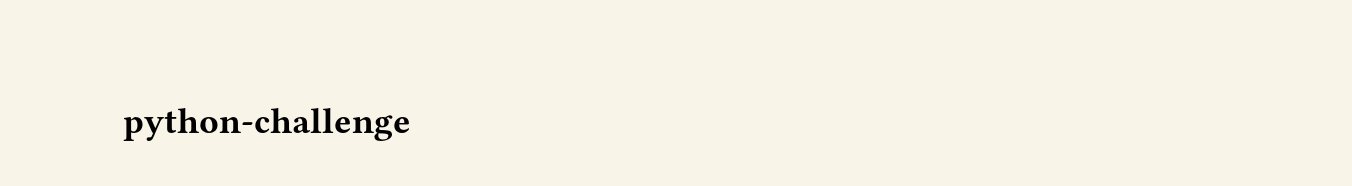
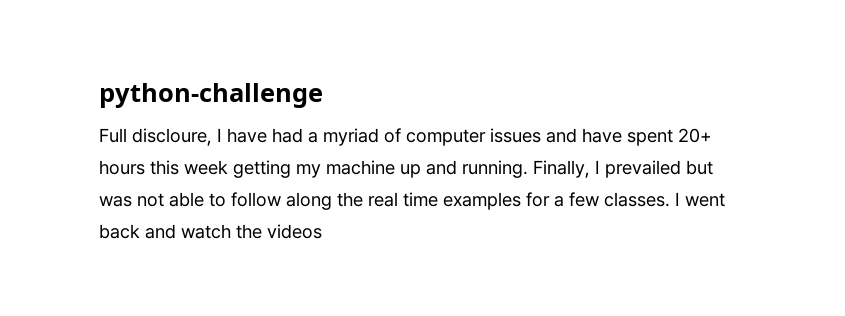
(411, 124) none -> [99,128,712,146] [99,160,713,178] [99,192,725,210] [99,224,322,239] // Full discloure, I have had a myriad of computer issues and have spent 20+ hours this week getting my machine up and running. Finally, I prevailed but was not able to follow along the real time examples for a few classes. I went back and watch the videos

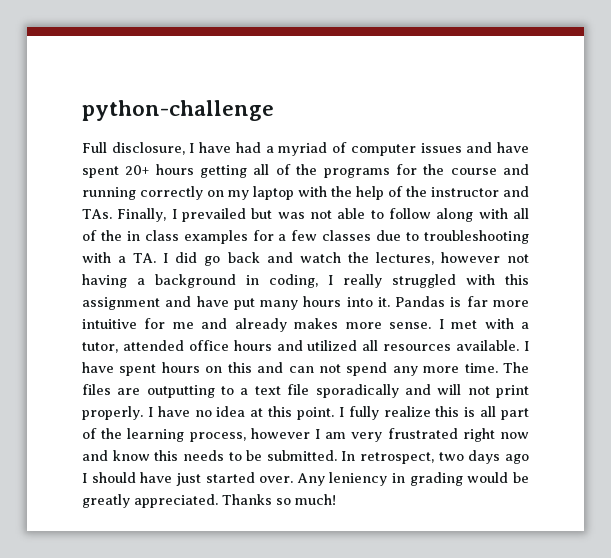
[132,128,212,146] discloure, -> [111,142,185,155] disclosure,
[150,160,528,178] this week getting my machine up and running. -> [200,164,529,178] [82,186,529,200] [82,209,112,219] getting all of the programs for the course and running correctly on my laptop with the help of the instructor and TAs.
[337,192,725,210] [99,224,322,239] the real time examples for a few classes. I went back and watch the videos -> [478,208,529,219] [82,230,529,244] [82,252,529,266] [82,274,529,288] [82,296,529,310] [82,318,529,332] [82,340,530,353] [82,362,529,376] [82,384,530,398] [82,406,529,420] [82,428,529,442] [82,450,529,464] [82,472,529,486] [82,494,336,508] with all of the in class examples for a few classes due to troubleshooting with a TA. I did go back and watch the lectures, however not having a background in coding, I really struggled with this assignment and have put many hours into it. Pandas is far more intuitive for me and already makes more sense. I met with a tutor, attended office hours and utilized all resources available. I have spent hours on this and can not spend any more time. The files are outputting to a text file sporadically and will not print properly. I have no idea at this point. I fully realize this is all part of the learning process, however I am very frustrated right now and know this needs to be submitted. In retrospect, two days ago I should have just started over. Any leniency in grading would be greatly appreciated. Thanks so much!

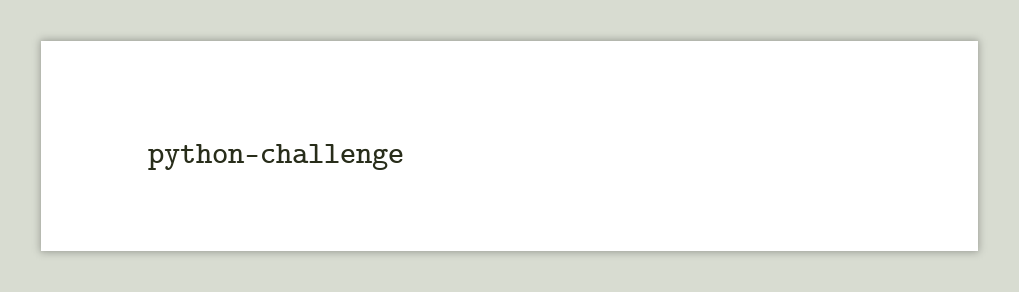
[82,142,529,156] [82,164,529,178] [82,186,529,200] [82,208,529,222] [82,230,529,244] [82,252,529,266] [82,274,529,288] [82,296,529,310] [82,318,529,332] [82,340,530,353] [82,362,529,376] [82,384,530,398] [82,406,529,420] [82,428,529,442] [82,450,529,464] [82,472,529,486] [82,494,336,508] // Full disclosure, I have had a myriad of computer issues and have spent 20+ hours getting all of the programs for the course and running correctly on my laptop with the help of the instructor and TAs. Finally, I prevailed but was not able to follow along with all of the in class examples for a few classes due to troubleshooting with a TA. I did go back and watch the lectures, however not having a background in coding, I really struggled with this assignment and have put many hours into it. Pandas is far more intuitive for me and already makes more sense. I met with a tutor, attended office hours and utilized all resources available. I have spent hours on this and can not spend any more time. The files are outputting to a text file sporadically and will not print properly. I have no idea at this point. I fully realize this is all part of the learning process, however I am very frustrated right now and know this needs to be submitted. In retrospect, two days ago I should have just started over. Any leniency in grading would be greatly appreciated. Thanks so much! -> (404, 157) none

